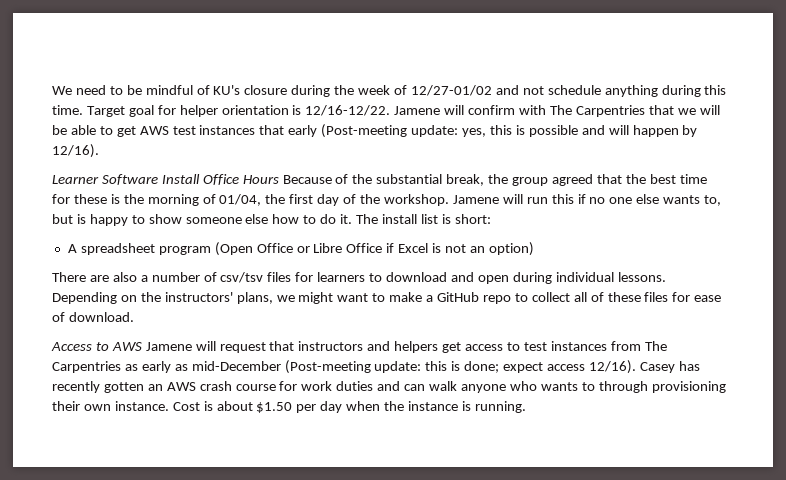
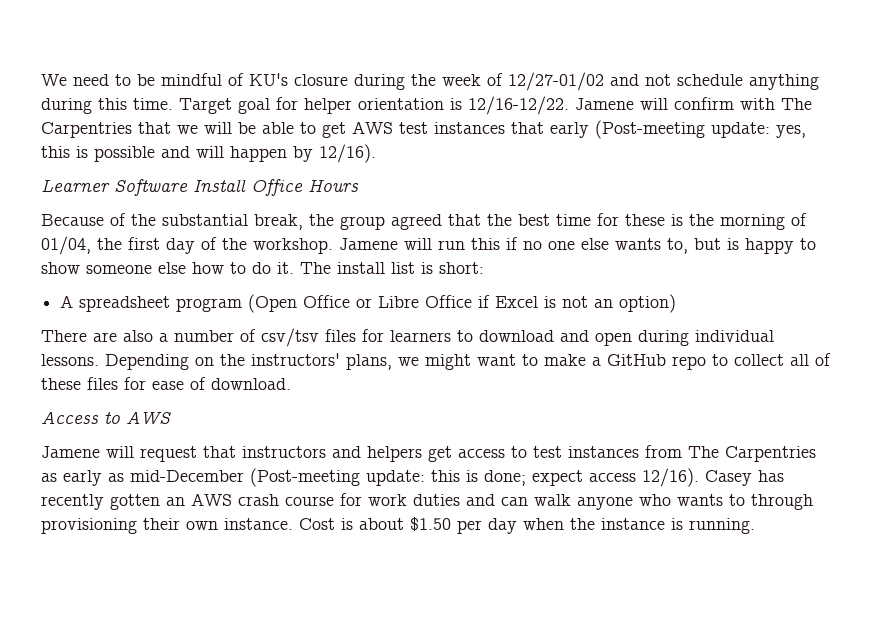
(279, 179) none -> (359, 185) //
(142, 346) none -> (171, 417) //

